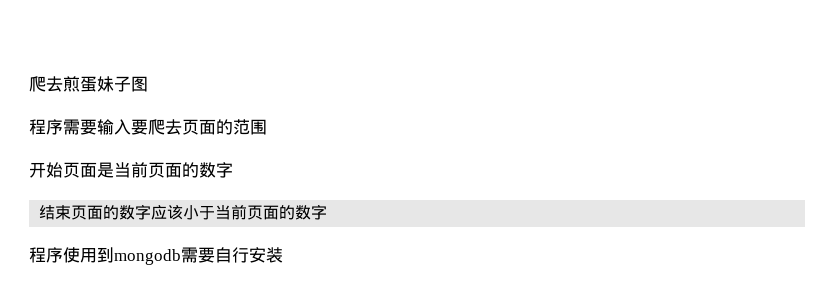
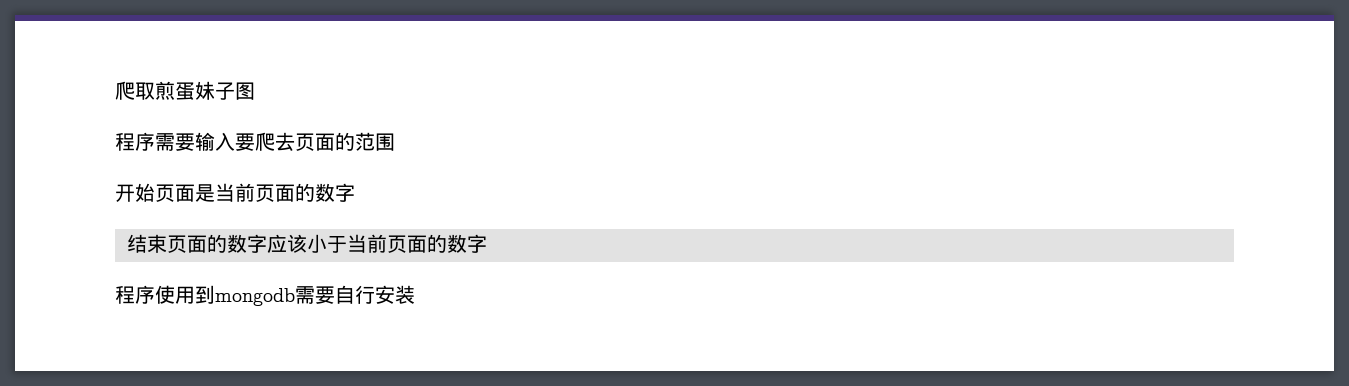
[29,76,63,92] 爬去 -> [115,81,155,100] 爬取

